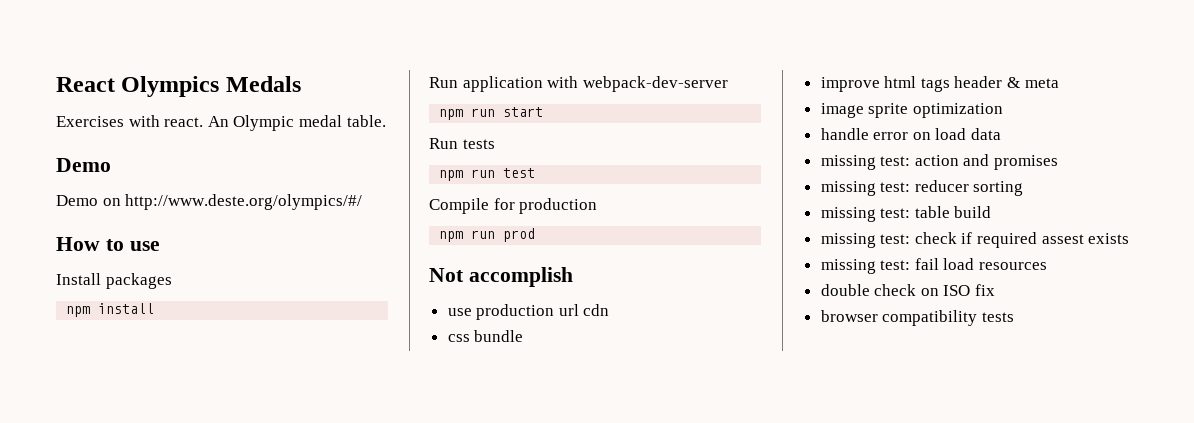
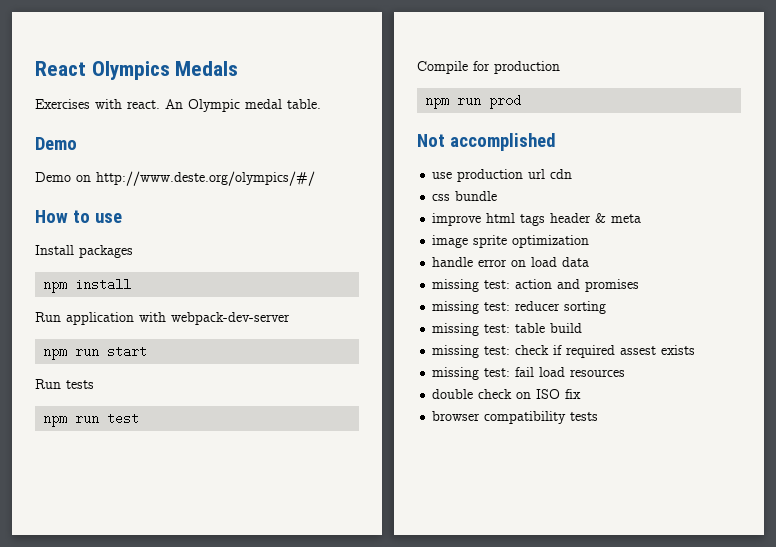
[468,267,573,287] accomplish -> [449,133,556,151] accomplished

